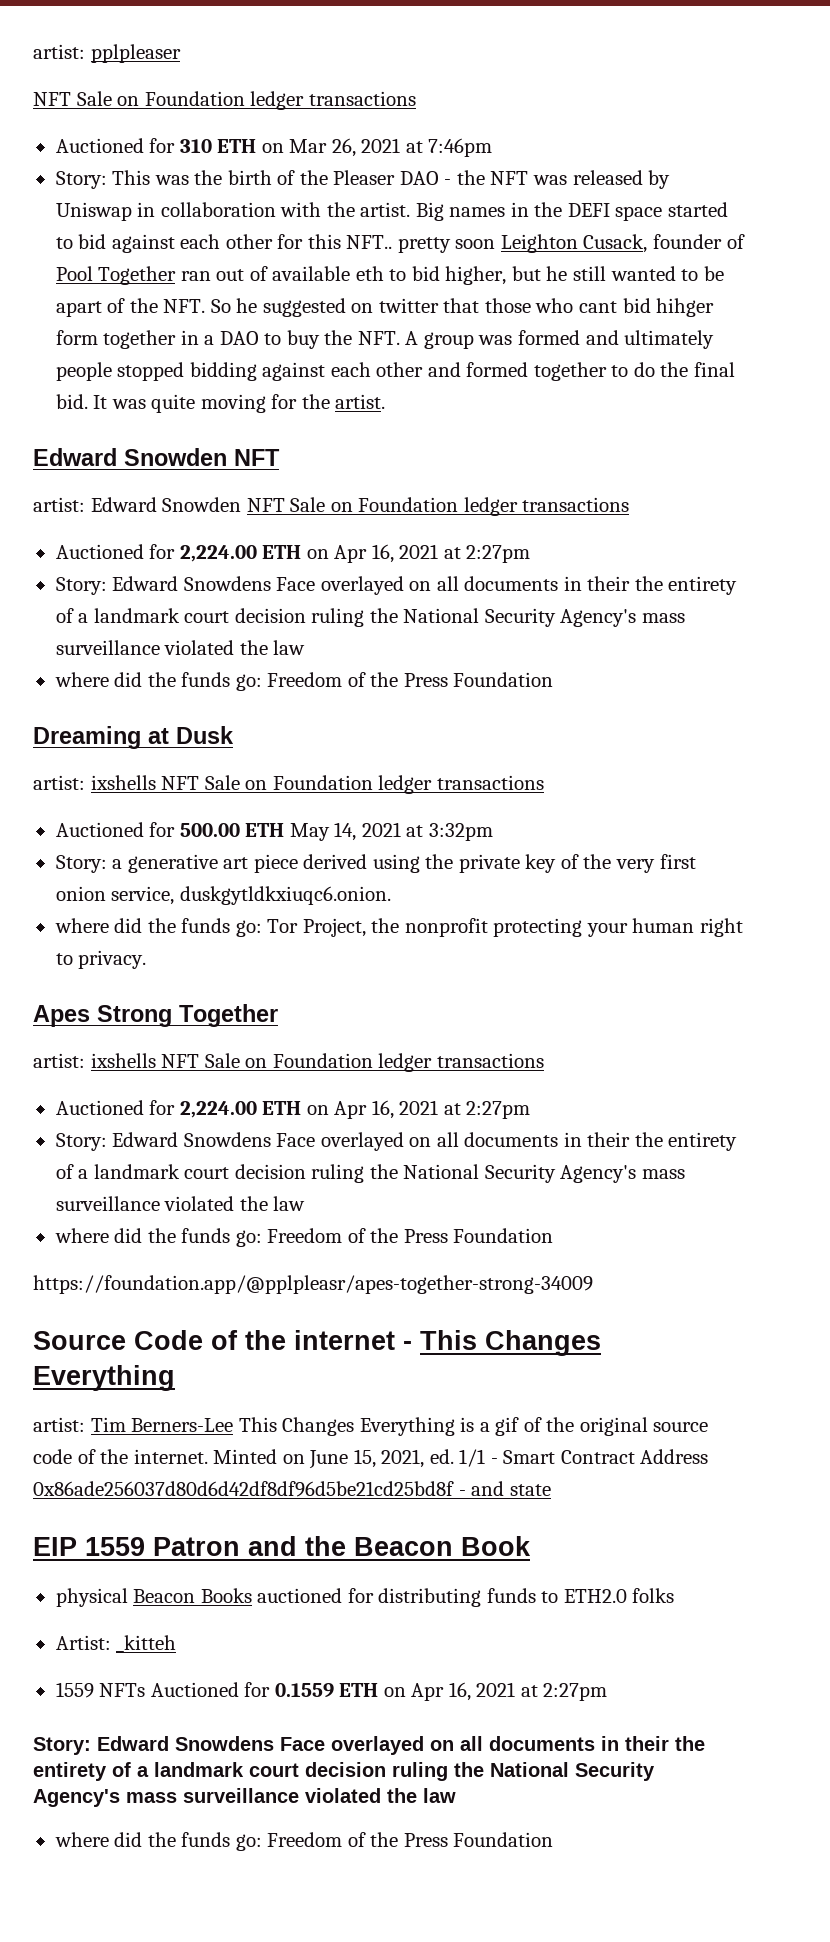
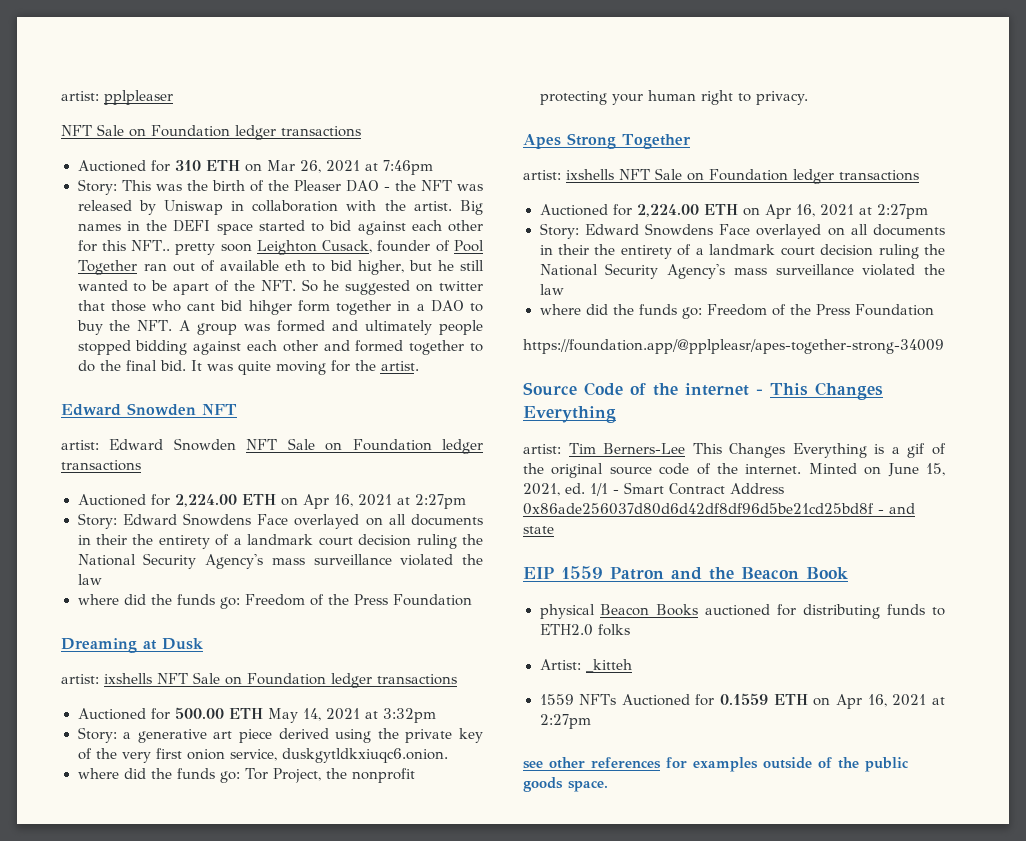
[33,1736,705,1755] [33,1762,655,1781] [33,1788,456,1807] [54,1832,554,1851] Story: Edward Snowdens Face overlayed on all documents in their the entirety of a landmark court decision ruling the National Security Agency's mass surveillance violated the law // where did the funds go: Freedom of the Press Foundation -> [523,757,909,772] [523,777,608,792] see other references for examples outside of the public goods space.

